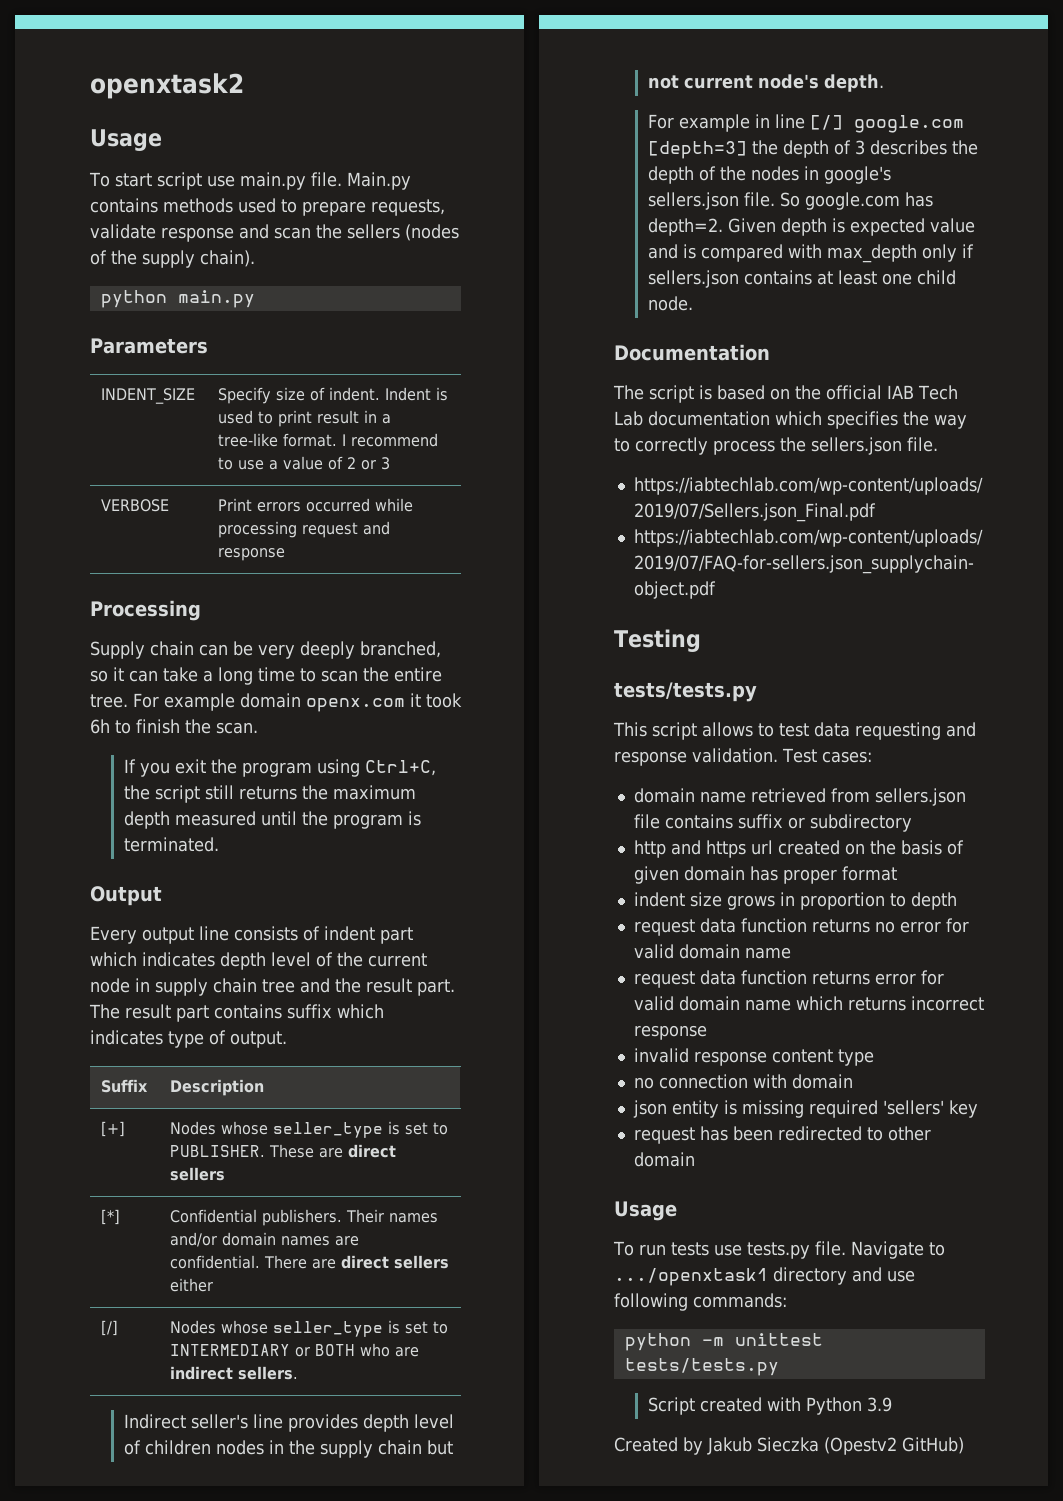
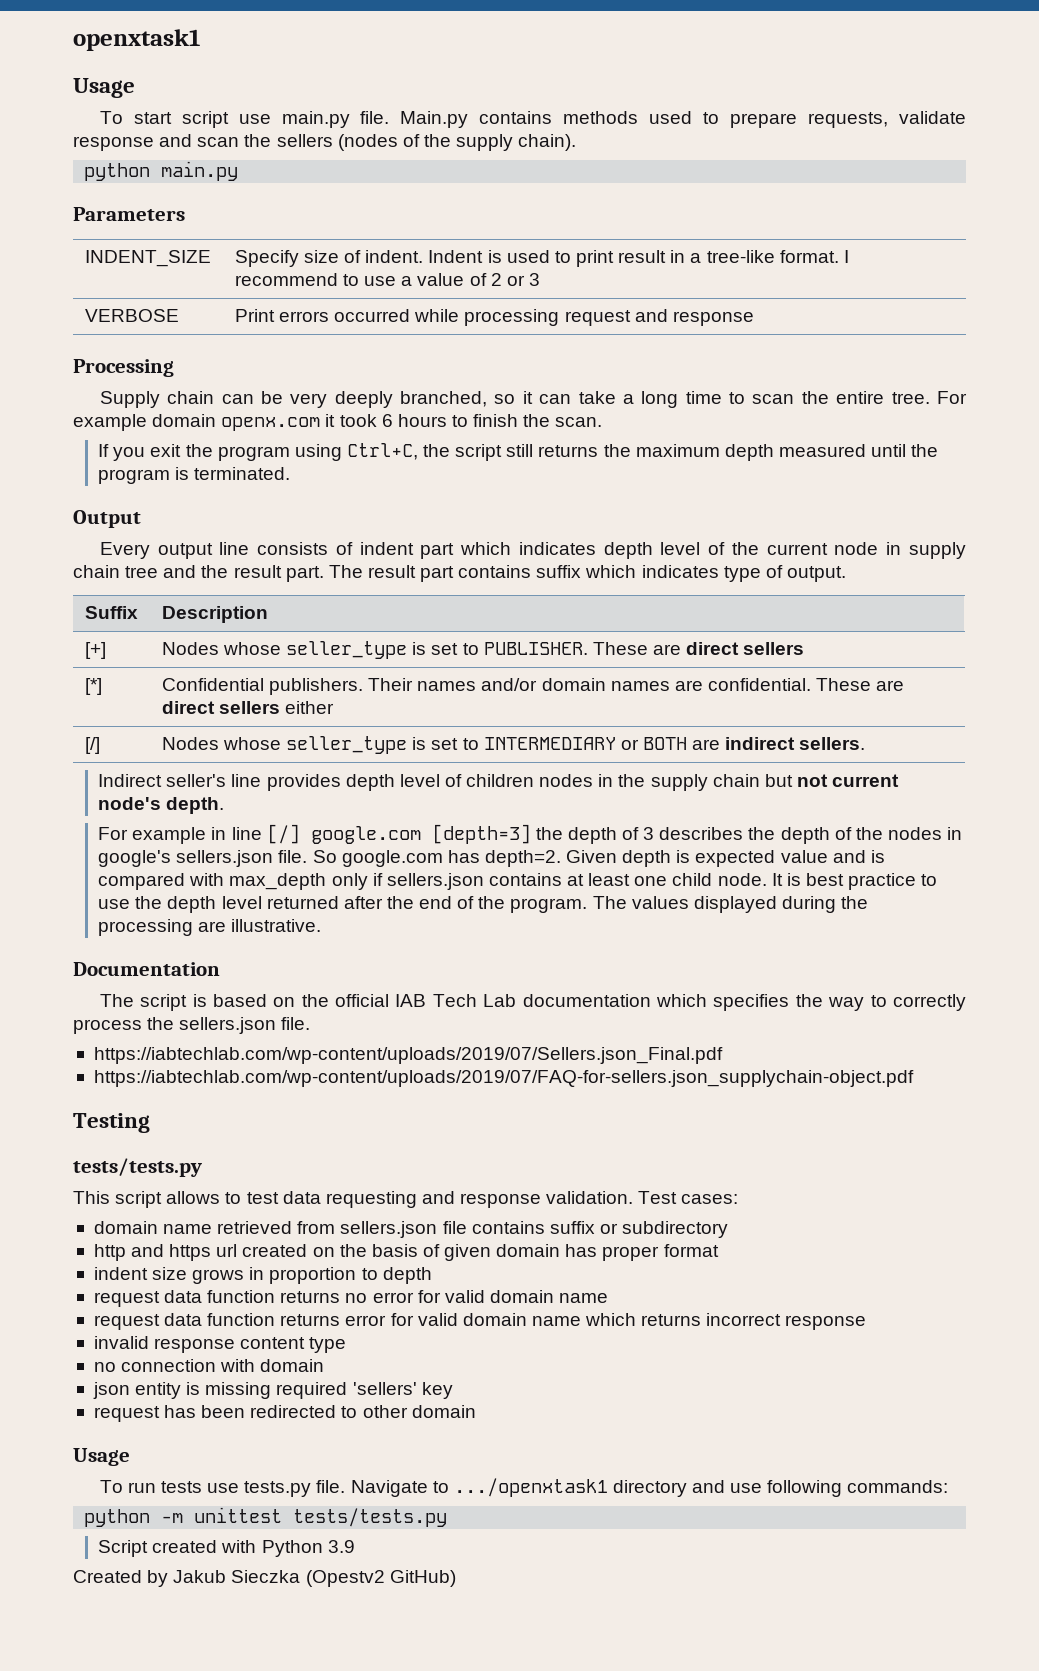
[90,73,244,99] openxtask2 -> [73,29,200,51] openxtask1
[90,719,110,734] 6h -> [381,414,447,427] 6 hours
[264,1255,308,1269] There -> [816,678,872,691] These
[360,1343,391,1357] who -> (688, 743) none
(693, 303) none -> [771,873,938,890] [98,896,869,913] [98,919,322,936] It is best practice to use the depth level returned after the end of the program. The values displayed during the processing are illustrative.

